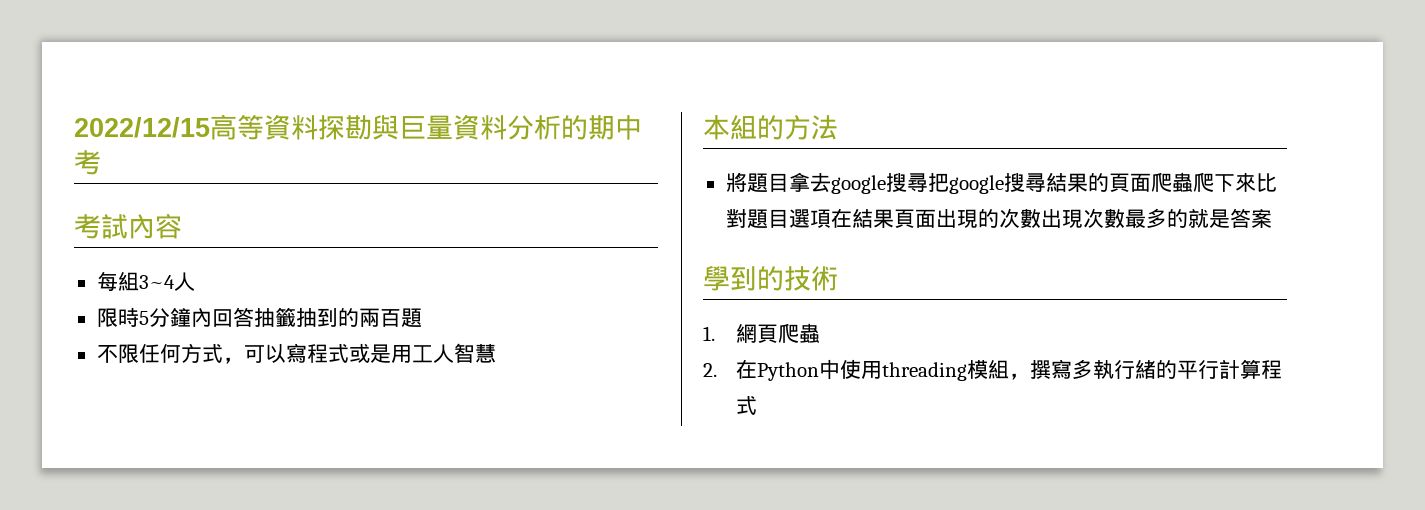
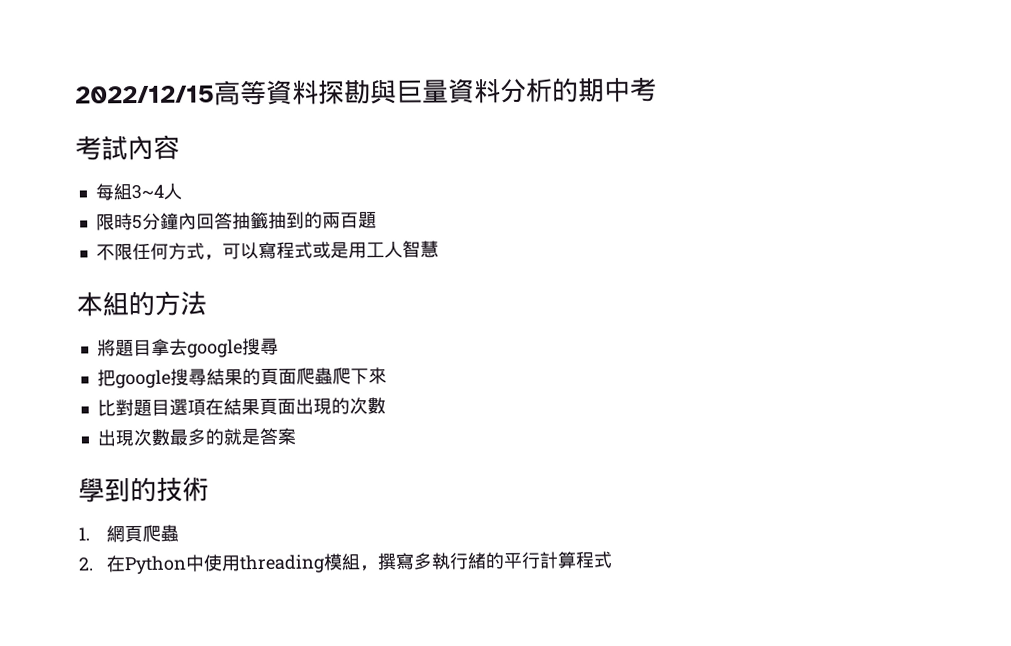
(928, 182) none -> (279, 346) //
(1256, 182) none -> (387, 375) //
(1041, 219) none -> (386, 405) //

